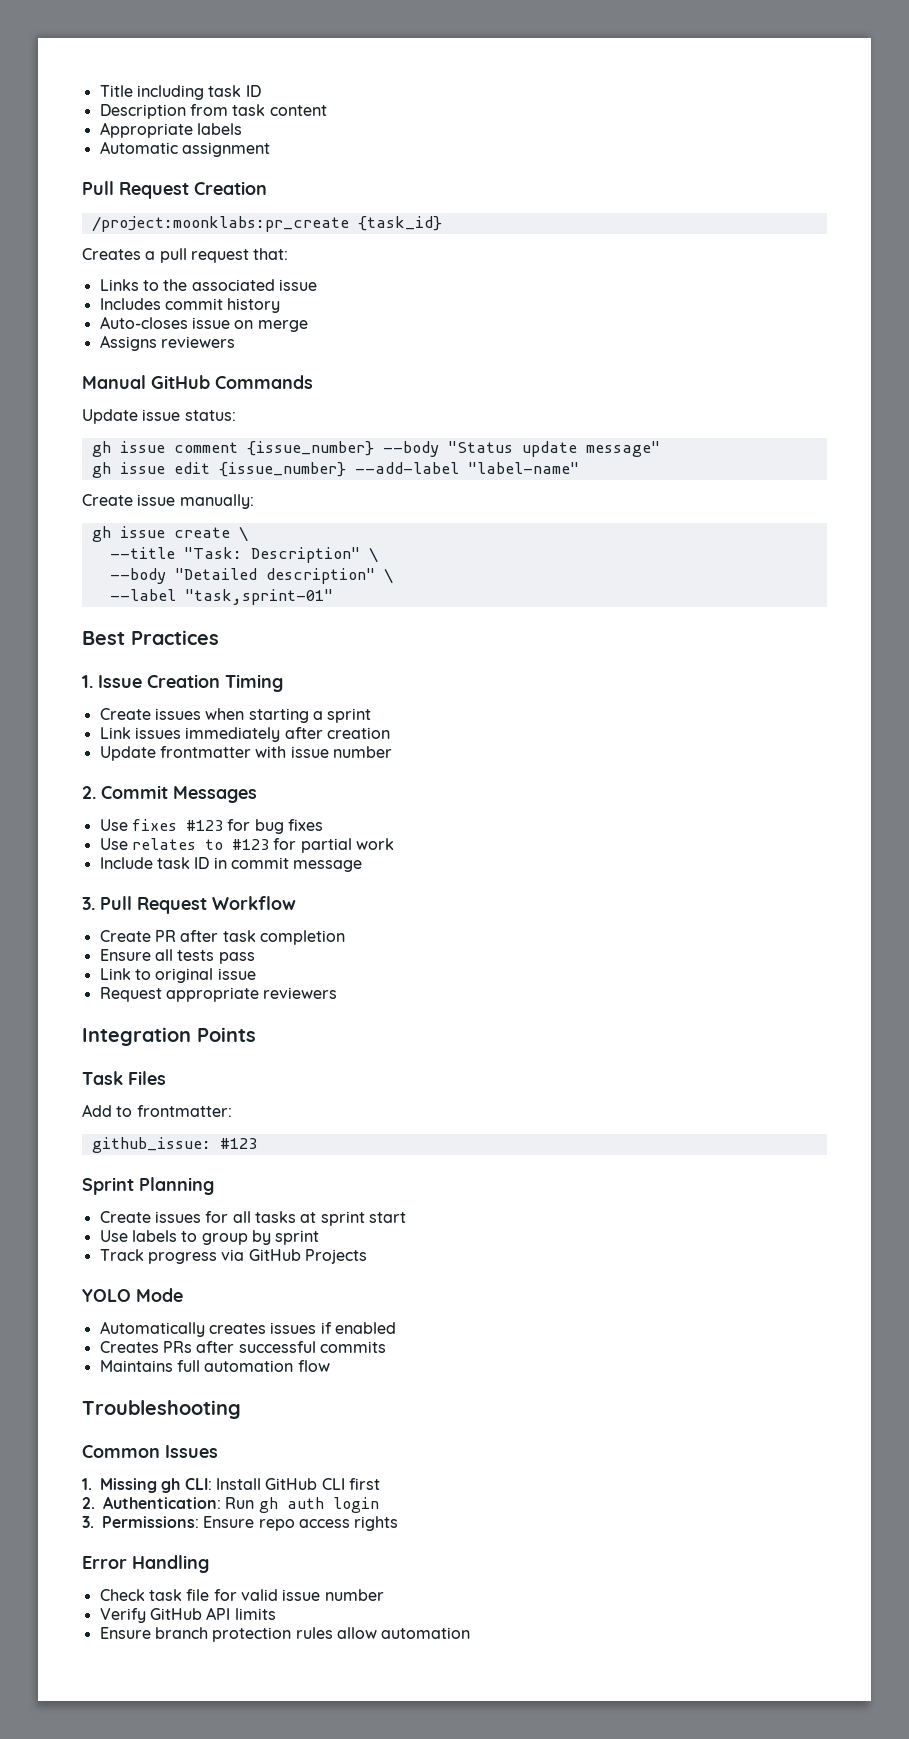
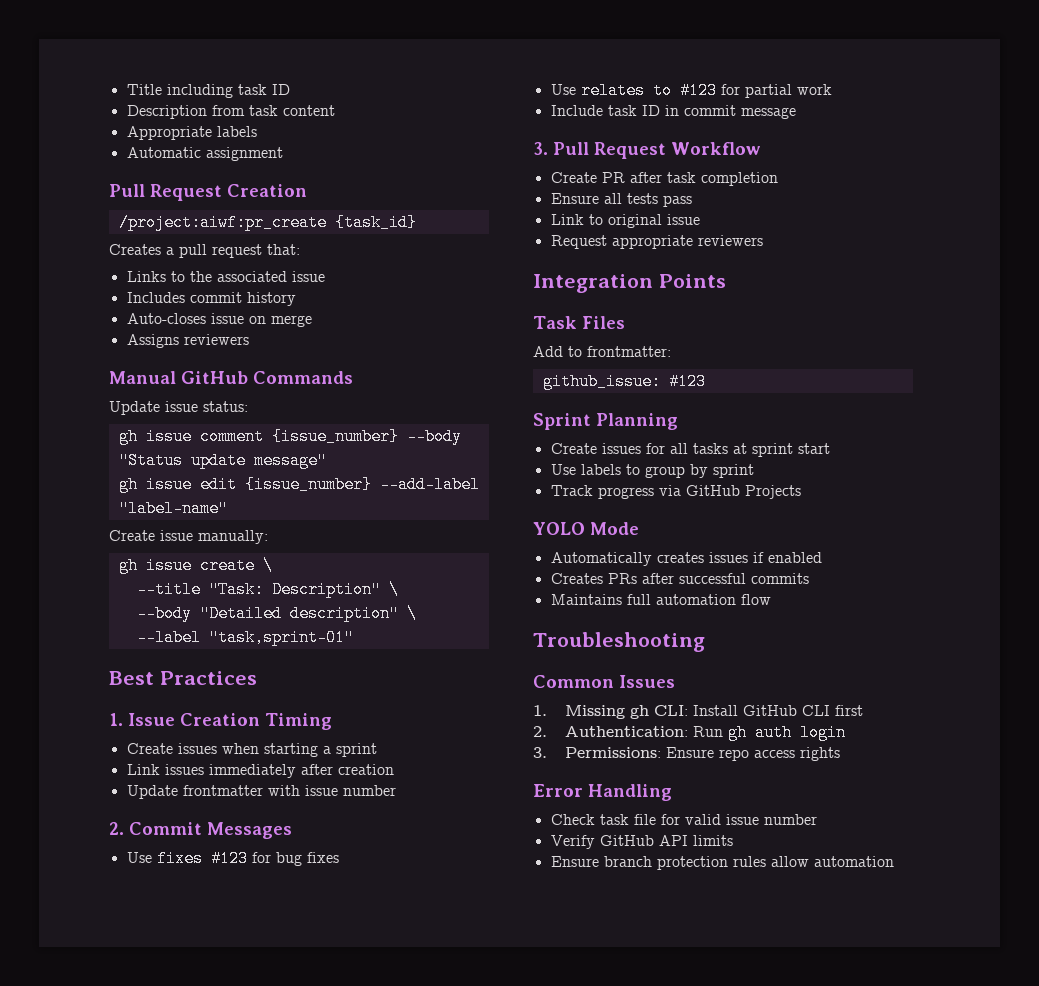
[91,216,349,232] /project:moonklabs:pr_create -> [118,214,327,231] /project:aiwf:pr_create

